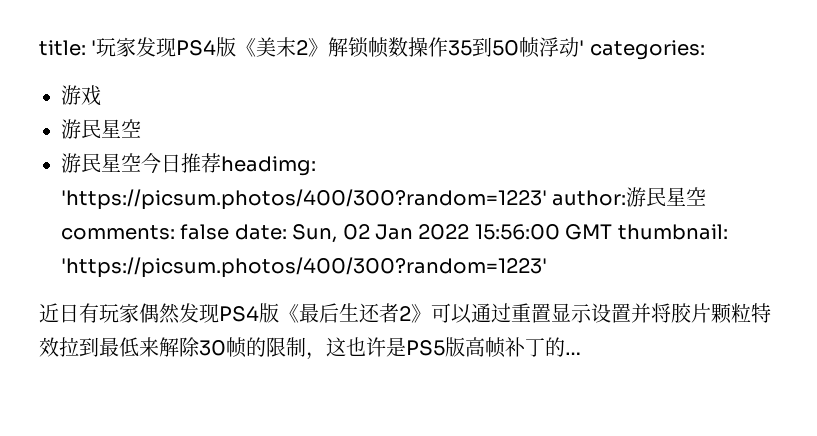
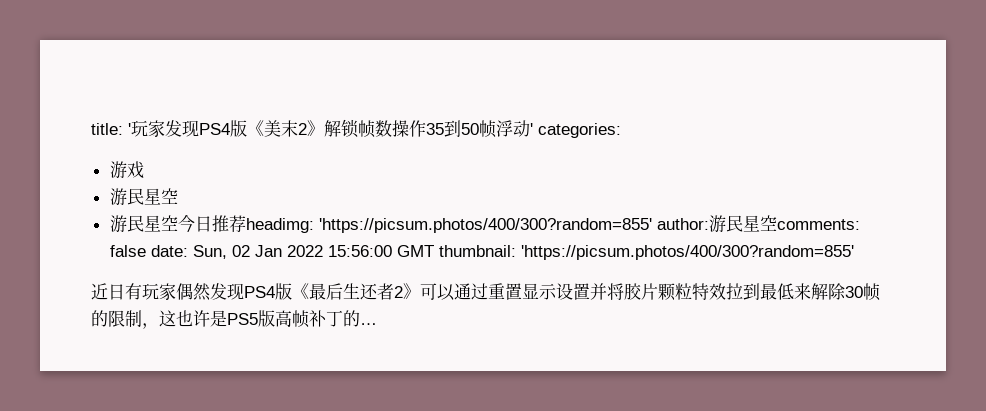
[61,189,547,210] 'https://picsum.photos/400/300?random=1223' -> [318,218,652,233] 'https://picsum.photos/400/300?random=855'
[61,257,547,278] 'https://picsum.photos/400/300?random=1223' -> [520,245,854,260] 'https://picsum.photos/400/300?random=855'

